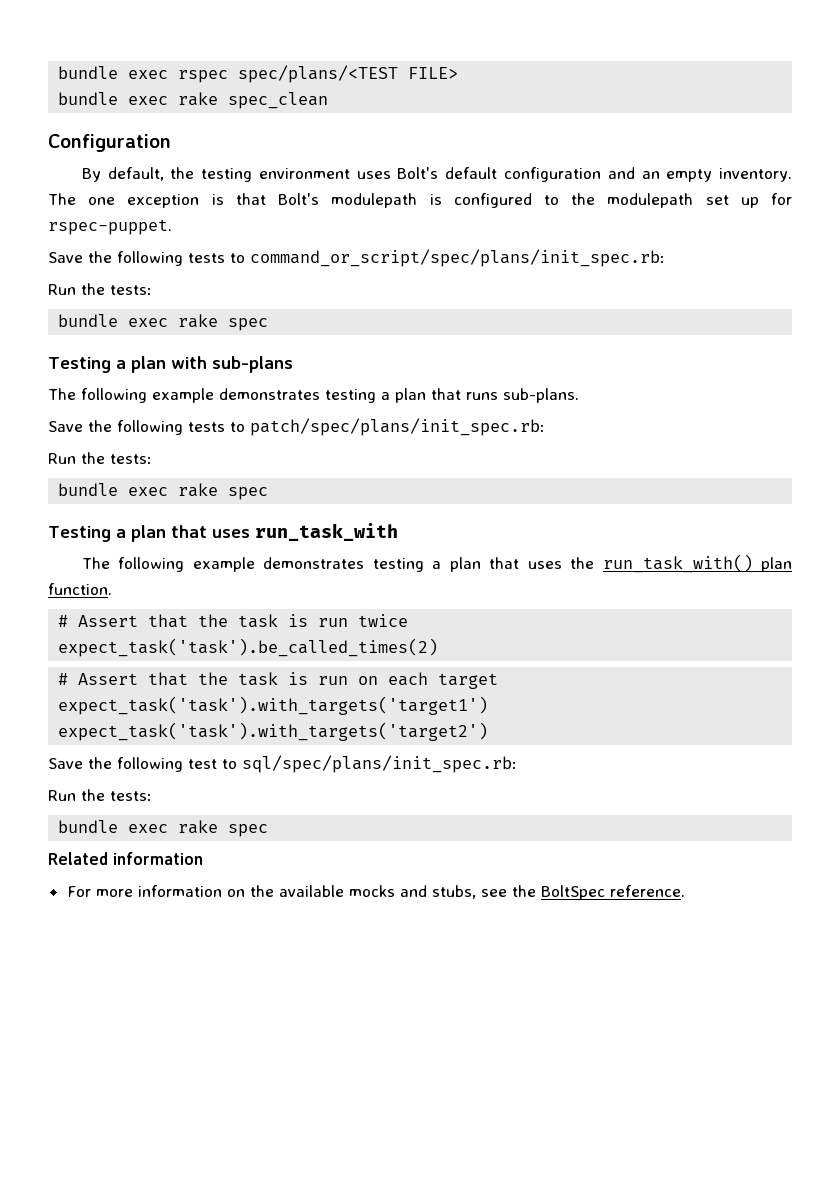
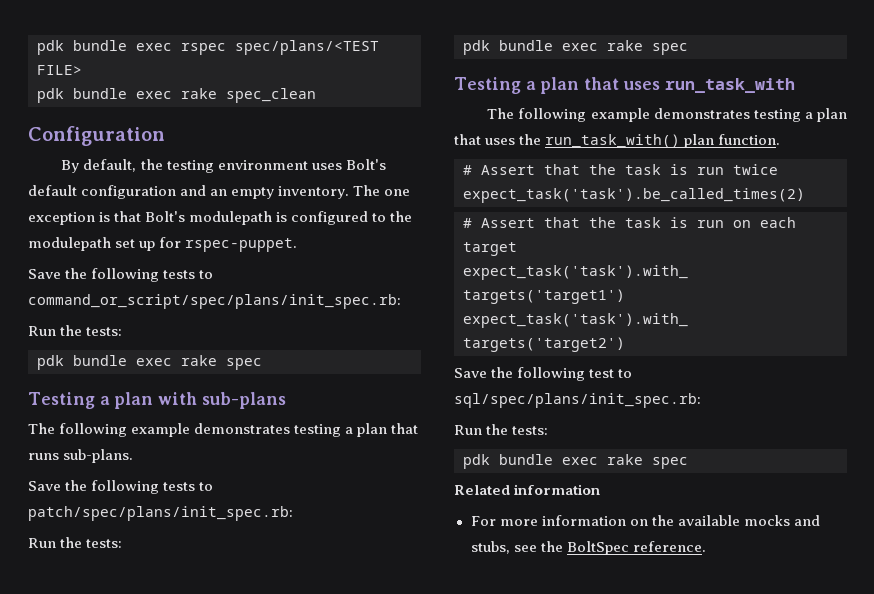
(58, 72) none -> [37,40,64,55] pdk
(459, 73) none -> [37,88,64,103] pdk
(152, 290) none -> [37,355,64,370] pdk
(152, 459) none -> [463,40,490,55] pdk
(152, 796) none -> [463,454,490,469] pdk

